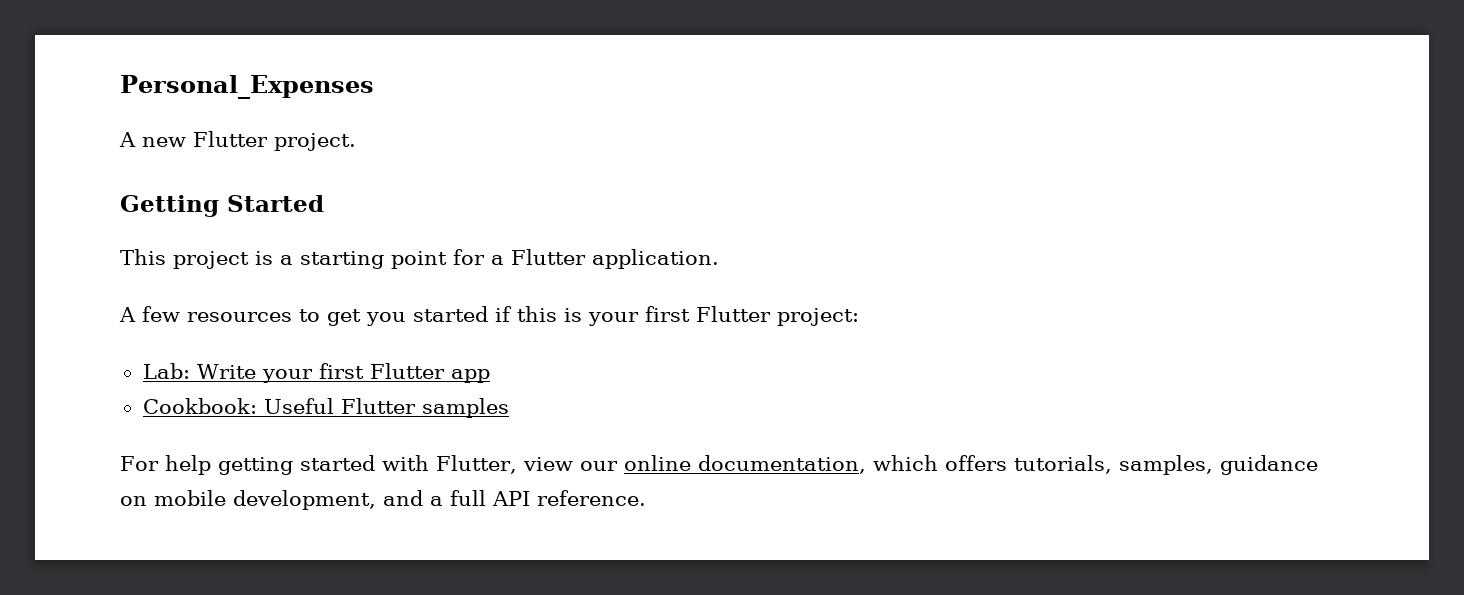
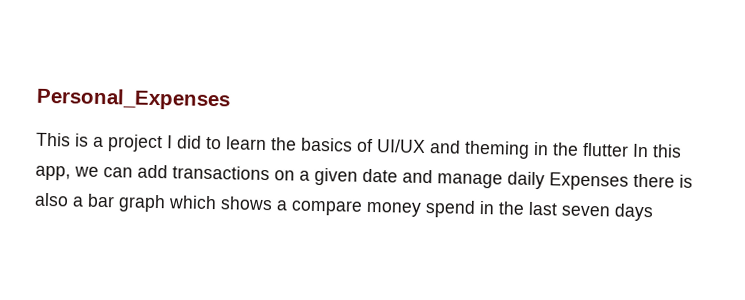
[119,131,356,151] [120,195,324,217] // A new Flutter project. // Getting Started -> (231, 99) none
[173,251,249,269] project -> (71, 139) none
[300,249,719,269] [119,306,859,326] [142,363,490,383] [142,398,509,418] [120,455,1318,475] [120,490,646,510] starting point for a Flutter application. // A few resources to get you started if this is your first Flutter project: // Lab: Write your first Flutter app // Cookbook: Useful Flutter samples // For help getting started with Flutter, view our online documentation, which offers tutorials, samples, guidance on mobile development, and a full API reference. -> [107,134,682,159] [35,164,693,191] [34,192,654,222] project I did to learn the basics of UI/UX and theming in the flutter In this app, we can add transactions on a given date and manage daily Expenses there is also a bar graph which shows a compare money spend in the last seven days

